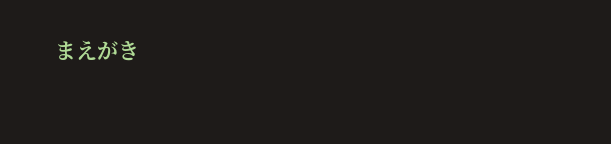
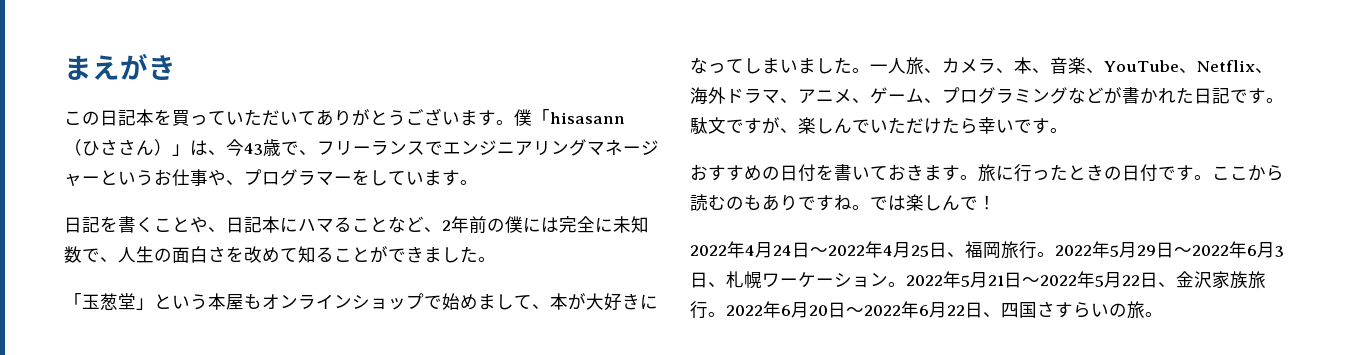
(139, 51) none -> [64,108,625,126] [64,139,659,156] [64,169,478,186] [64,216,649,234] [64,246,496,263] [64,293,658,311] [690,57,1273,75] [690,87,1284,105] [690,117,1068,135] [690,164,1284,182] [690,194,996,211] [690,241,1284,259] [690,271,1266,289] [690,301,1163,319] // この日記本を買っていただいてありがとうございます。僕「hisasann（ひささん）」は、今43歳で、フリーランスでエンジニアリングマネージャーというお仕事や、プログラマーをしています。 // 日記を書くことや、日記本にハマることなど、2年前の僕には完全に未知数で、人生の面白さを改めて知ることができました。 // 「玉葱堂」という本屋もオンラインショップで始めまして、本が大好きになってしまいました。一人旅、カメラ、本、音楽、YouTube、Netflix、海外ドラマ、アニメ、ゲーム、プログラミングなどが書かれた日記です。駄文ですが、楽しんでいただけたら幸いです。 // おすすめの日付を書いておきます。旅に行ったときの日付です。ここから読むのもありですね。では楽しんで！ // 2022年4月24日〜2022年4月25日、福岡旅行。2022年5月29日〜2022年6月3日、札幌ワーケーション。2022年5月21日〜2022年5月22日、金沢家族旅行。2022年6月20日〜2022年6月22日、四国さすらいの旅。

